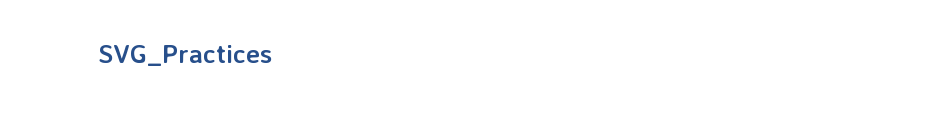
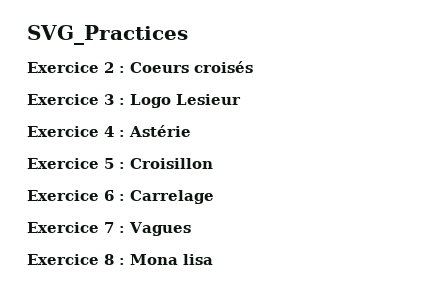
(272, 55) none -> [27,61,253,73] [27,94,241,108] [27,125,191,137] [27,158,213,169] [27,190,214,204] [27,222,191,236] [27,254,213,265] // Exercice 2 : Coeurs croisés // Exercice 3 : Logo Lesieur // Exercice 4 : Astérie // Exercice 5 : Croisillon // Exercice 6 : Carrelage // Exercice 7 : Vagues // Exercice 8 : Mona lisa

